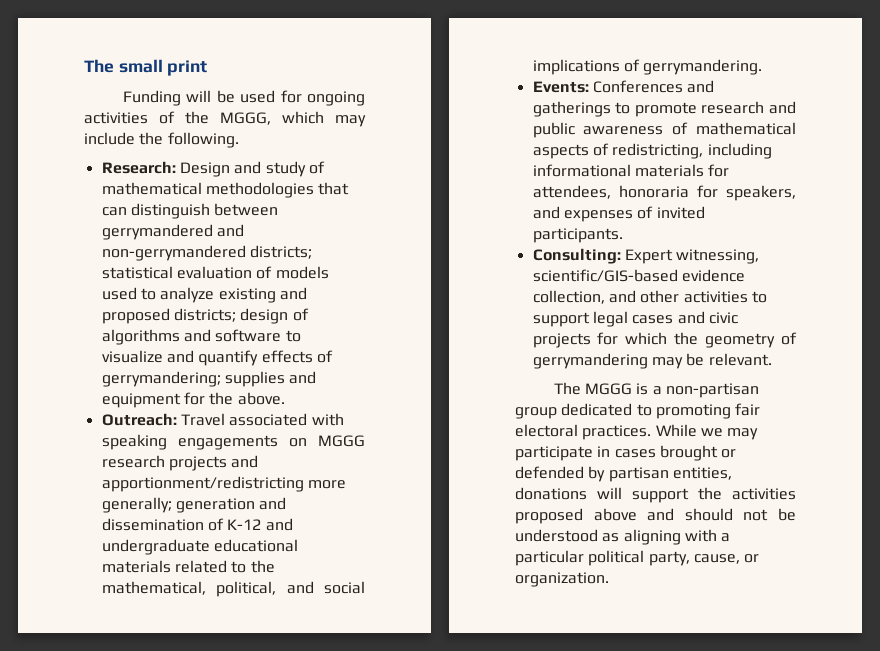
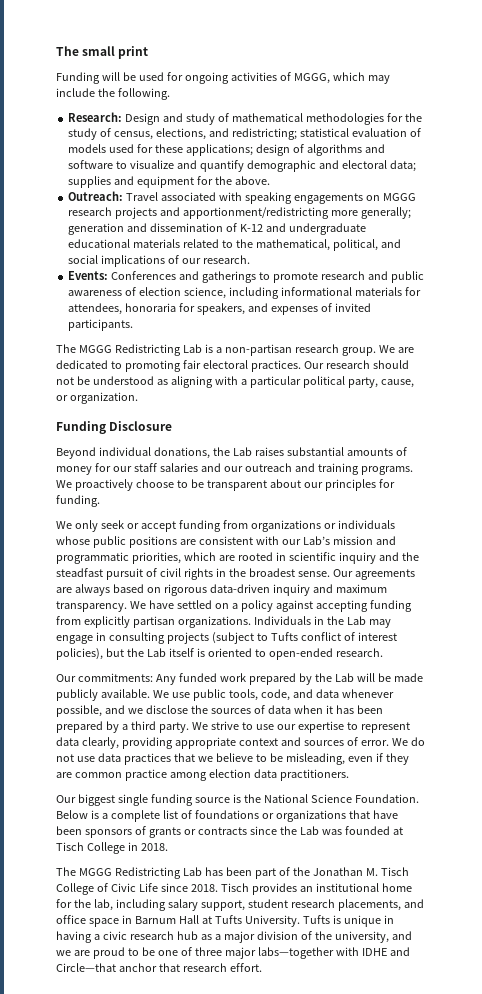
[185,111,209,124] the -> (291, 76) none
[318,182,350,195] [101,203,279,219] [101,224,244,240] [101,245,312,261] that can distinguish between gerrymandered and non-gerrymandered districts; -> [386,113,422,122] [68,128,297,140] for the study of census, elections, and redistricting;
[140,287,307,303] [101,308,236,324] to analyze existing and proposed districts; -> [137,144,253,156] for these applications;
[261,350,333,363] [101,371,221,387] effects of gerrymandering; -> [246,160,416,172] demographic and electoral data;
[643,59,763,75] gerrymandering. -> [182,255,250,264] our research.
[696,122,796,135] [532,143,704,159] mathematical aspects of redistricting, -> [139,287,227,299] election science,
[532,248,760,264] [532,269,745,282] [532,290,767,304] [532,311,738,327] [532,332,797,348] [532,353,772,369] [553,382,632,395] // Consulting: Expert witnessing, scientific/GIS-based evidence collection, and other activities to support legal cases and civic projects for which the geometry of gerrymandering may be relevant. // The MGGG -> [56,344,202,356] // The MGGG Redistricting Lab
[515,407,557,419] group -> [294,344,414,356] research group. We are
[655,424,759,440] [515,445,737,461] [515,466,732,482] [515,487,796,503] [515,508,675,524] While we may participate in cases brought or defended by partisan entities, donations will support the activities proposed above and -> [303,360,370,369] Our research
(609, 579) none -> [56,421,173,434] [56,447,407,459] [56,463,413,475] [56,479,395,491] [56,495,100,507] [56,520,395,532] [56,536,396,548] [56,552,419,564] [56,568,415,580] [56,584,387,596] [56,600,412,612] [56,616,391,628] [56,632,397,644] [56,648,383,660] [56,673,423,685] [56,689,394,701] [56,705,383,717] [56,721,410,733] [56,737,425,749] [56,753,409,765] [56,769,349,781] [56,794,419,806] [56,810,398,822] [56,826,403,838] [56,842,168,854] [56,867,409,879] [56,883,412,895] [56,899,424,911] [56,915,394,927] [56,931,412,943] [56,947,410,959] [56,963,262,972] // Funding Disclosure // Beyond individual donations, the Lab raises substantial amounts of money for our staff salaries and our outreach and training programs. We proactively choose to be transparent about our principles for funding. // We only seek or accept funding from organizations or individuals whose public positions are consistent with our Lab’s mission and programmatic priorities, which are rooted in scientific inquiry and the steadfast pursuit of civil rights in the broadest sense. Our agreements are always based on rigorous data-driven inquiry and maximum transparency. We have settled on a policy against accepting funding from explicitly partisan organizations. Individuals in the Lab may engage in consulting projects (subject to Tufts conflict of interest policies), but the Lab itself is oriented to open-ended research. // Our commitments: Any funded work prepared by the Lab will be made publicly available. We use public tools, code, and data whenever possible, and we disclose the sources of data when it has been prepared by a third party. We strive to use our expertise to represent data clearly, providing appropriate context and sources of error. We do not use data practices that we believe to be misleading, even if they are common practice among election data practitioners. // Our biggest single funding source is the National Science Foundation. Below is a complete list of foundations or organizations that have been sponsors of grants or contracts since the Lab was founded at Tisch College in 2018. // The MGGG Redistricting Lab has been part of the Jonathan M. Tisch College of Civic Life since 2018. Tisch provides an institutional home for the lab, including salary support, student research placements, and office space in Barnum Hall at Tufts University. Tufts is unique in having a civic research hub as a major division of the university, and we are proud to be one of three major labs—together with IDHE and Circle—that anchor that research effort.

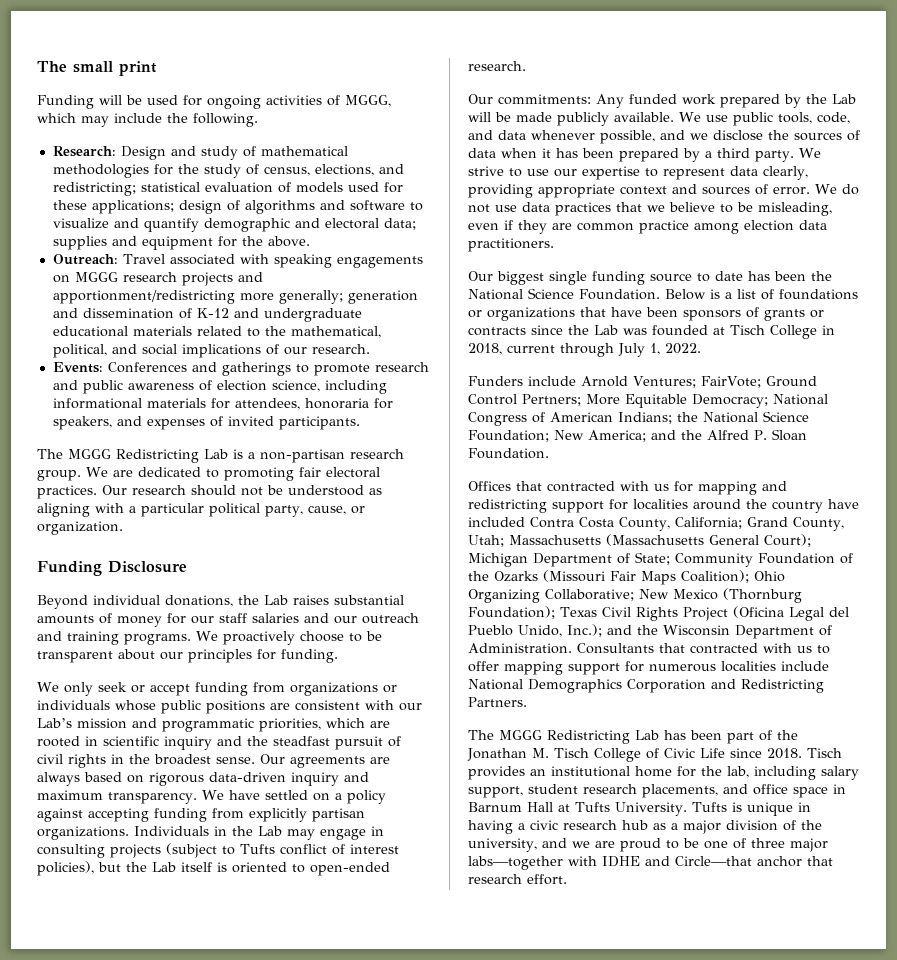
[232,794,241,803] is -> [697,271,806,282] to date has been
[110,810,160,822] complete -> (732, 295) none
[140,843,168,851] 2018. -> [468,343,701,357] [468,376,817,388] [468,394,828,408] [468,411,809,426] [468,429,807,442] [468,448,549,459] [468,481,787,495] [468,499,859,513] [468,517,844,531] [468,534,811,547] [468,552,853,567] [468,570,785,585] [468,588,802,603] [468,606,849,621] [468,624,832,639] [468,643,830,654] [468,661,829,675] [468,679,824,693] [468,697,527,707] 2018, current through July 1, 2022. // Funders include Arnold Ventures; FairVote; Ground Control Pertners; More Equitable Democracy; National Congress of American Indians; the National Science Foundation; New America; and the Alfred P. Sloan Foundation. // Offices that contracted with us for mapping and redistricting support for localities around the country have included Contra Costa County, California; Grand County, Utah; Massachusetts (Massachusetts General Court); Michigan Department of State; Community Foundation of the Ozarks (Missouri Fair Maps Coalition); Ohio Organizing Collaborative; New Mexico (Thornburg Foundation); Texas Civil Rights Project (Oficina Legal del Pueblo Unido, Inc.); and the Wisconsin Department of Administration. Consultants that contracted with us to offer mapping support for numerous localities include National Demographics Corporation and Redistricting Partners.

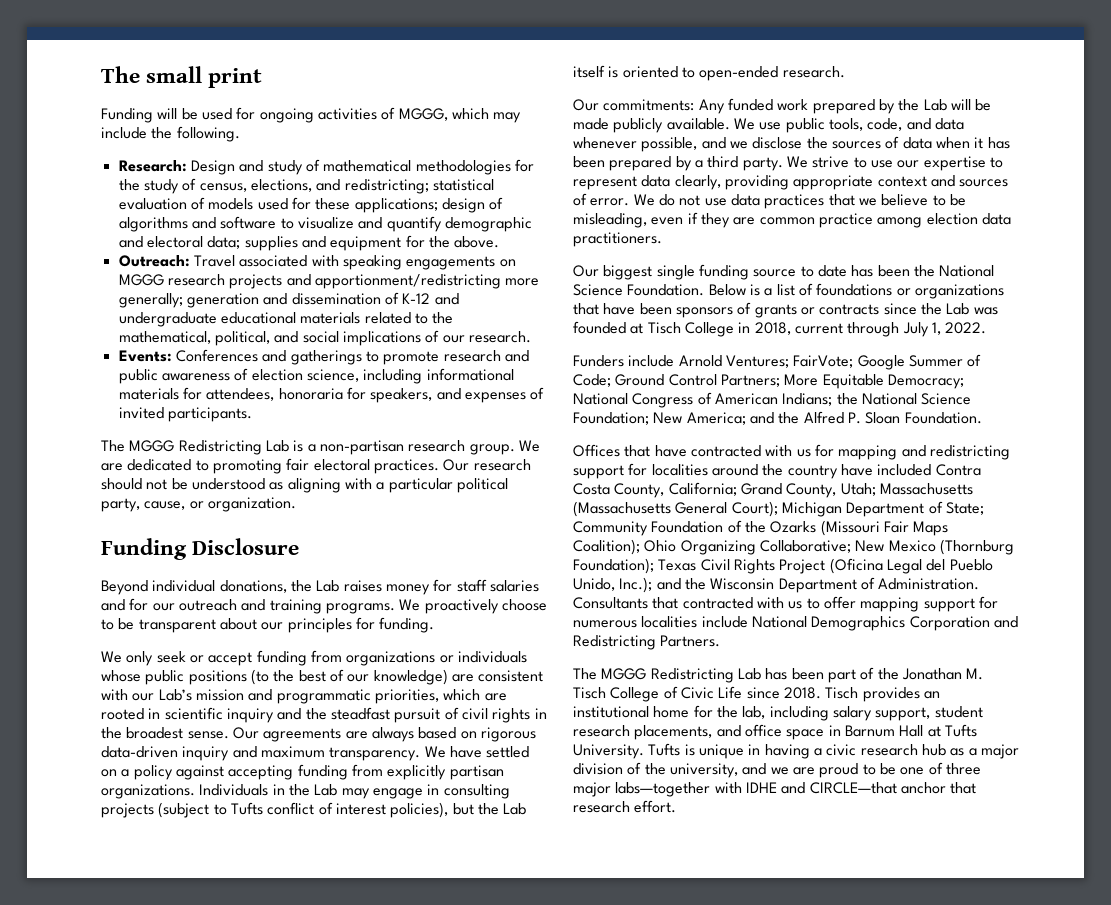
[334,595,404,605] [37,613,112,624] substantial amounts of -> (382, 586) none
[191,616,214,624] our -> (453, 585) none
(329, 618) none -> [129,598,149,611] for
(265, 707) none -> [250,669,448,685] (to the best of our knowledge)
(761, 382) none -> [857,354,982,370] [573,374,611,387] Google Summer of Code;
[522,394,581,406] Pertners; -> [720,374,780,387] Partners;
(542, 486) none -> [654,445,687,457] have
[675,856,752,866] Circle—that -> [809,782,897,794] CIRCLE—that

